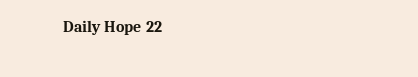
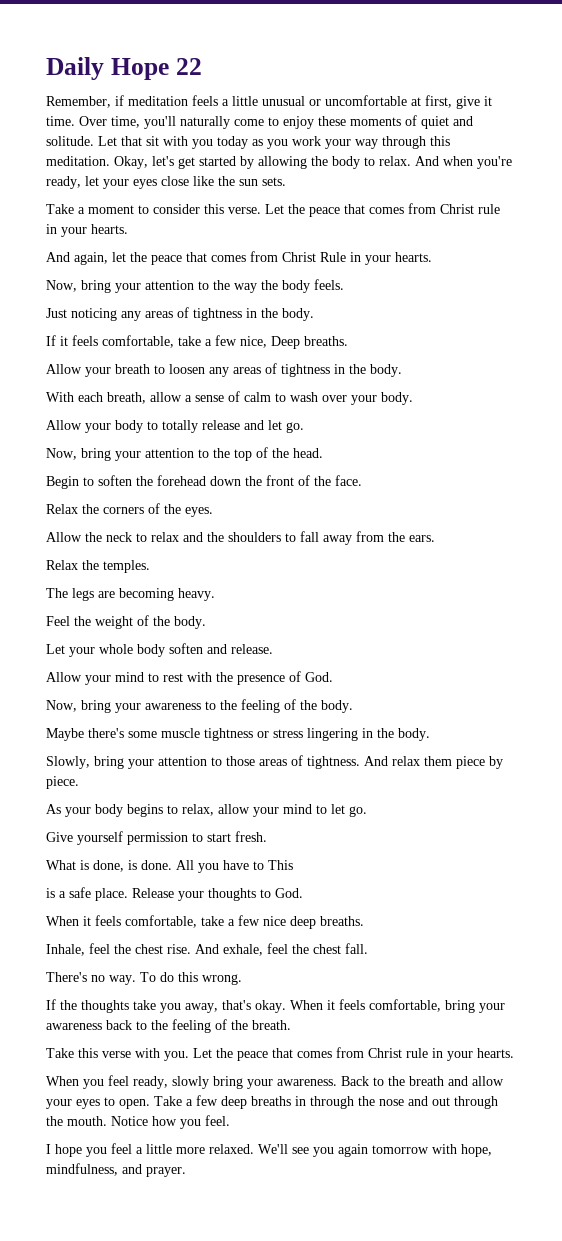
(162, 26) none -> [46,95,492,109] [46,115,473,129] [46,136,450,149] [46,156,512,169] [46,176,286,189] [46,203,500,217] [46,224,128,237] [46,251,432,265] [46,279,344,293] [46,307,314,321] [46,335,348,349] [46,363,402,377] [46,391,413,405] [46,420,304,433] [46,447,323,461] [46,475,362,489] [46,503,213,517] [46,531,435,545] [46,560,150,573] [46,588,215,601] [46,615,206,629] [46,643,273,657] [46,671,333,685] [46,699,353,713] [46,728,430,741] [46,755,503,769] [46,776,79,789] [46,804,367,817] [46,831,267,845] [46,860,293,873] [46,887,303,901] [46,915,364,929] [46,943,368,956] [46,972,242,985] [46,999,505,1013] [46,1019,291,1033] [46,1047,514,1061] [46,1075,504,1089] [46,1095,498,1109] [46,1115,230,1129] [46,1143,492,1157] [46,1163,186,1177] // Remember, if meditation feels a little unusual or uncomfortable at first, give it time. Over time, you'll naturally come to enjoy these moments of quiet and solitude. Let that sit with you today as you work your way through this meditation. Okay, let's get started by allowing the body to relax. And when you're ready, let your eyes close like the sun sets. // Take a moment to consider this verse. Let the peace that comes from Christ rule in your hearts. // And again, let the peace that comes from Christ Rule in your hearts. // Now, bring your attention to the way the body feels. // Just noticing any areas of tightness in the body. // If it feels comfortable, take a few nice, Deep breaths. // Allow your breath to loosen any areas of tightness in the body. // With each breath, allow a sense of calm to wash over your body. // Allow your body to totally release and let go. // Now, bring your attention to the top of the head. // Begin to soften the forehead down the front of the face. // Relax the corners of the eyes. // Allow the neck to relax and the shoulders to fall away from the ears. // Relax the temples. // The legs are becoming heavy. // Feel the weight of the body. // Let your whole body soften and release. // Allow your mind to rest with the presence of God. // Now, bring your awareness to the feeling of the body. // Maybe there's some muscle tightness or stress lingering in the body. // Slowly, bring your attention to those areas of tightness. And relax them piece by piece. // As your body begins to relax, allow your mind to let go. // Give yourself permission to start fresh. // What is done, is done. All you have to This // is a safe place. Release your thoughts to God. // When it feels comfortable, take a few nice deep breaths. // Inhale, feel the chest rise. And exhale, feel the chest fall. // There's no way. To do this wrong. // If the thoughts take you away, that's okay. When it feels comfortable, bring your awareness back to the feeling of the breath. // Take this verse with you. Let the peace that comes from Christ rule in your hearts. // When you feel ready, slowly bring your awareness. Back to the breath and allow your eyes to open. Take a few deep breaths in through the nose and out through the mouth. Notice how you feel. // I hope you feel a little more relaxed. We'll see you again tomorrow with hope, mindfulness, and prayer.

